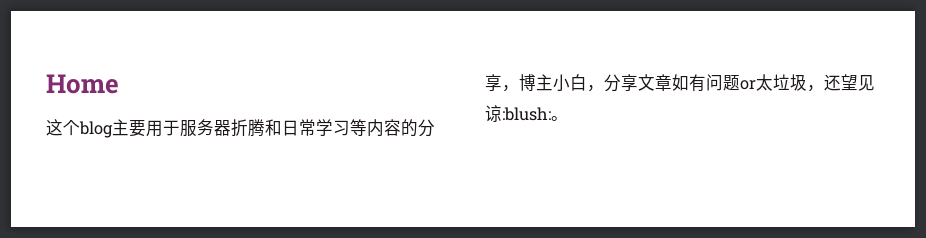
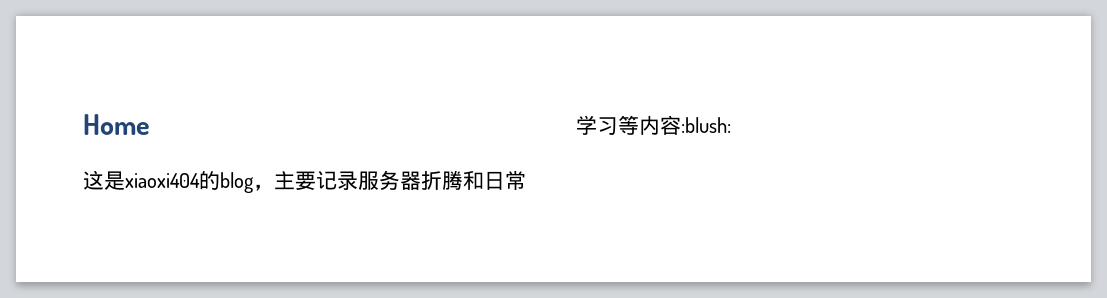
[63,119,180,138] 个blog主要用于 -> [104,171,358,193] 是xiaoxi404的blog，主要记录
[401,119,435,137] [485,74,875,92] [485,105,568,122] 的分享，博主小白，分享文章如有问题or太垃圾，还望见谅:blush:。 -> [681,117,731,133] :blush:

